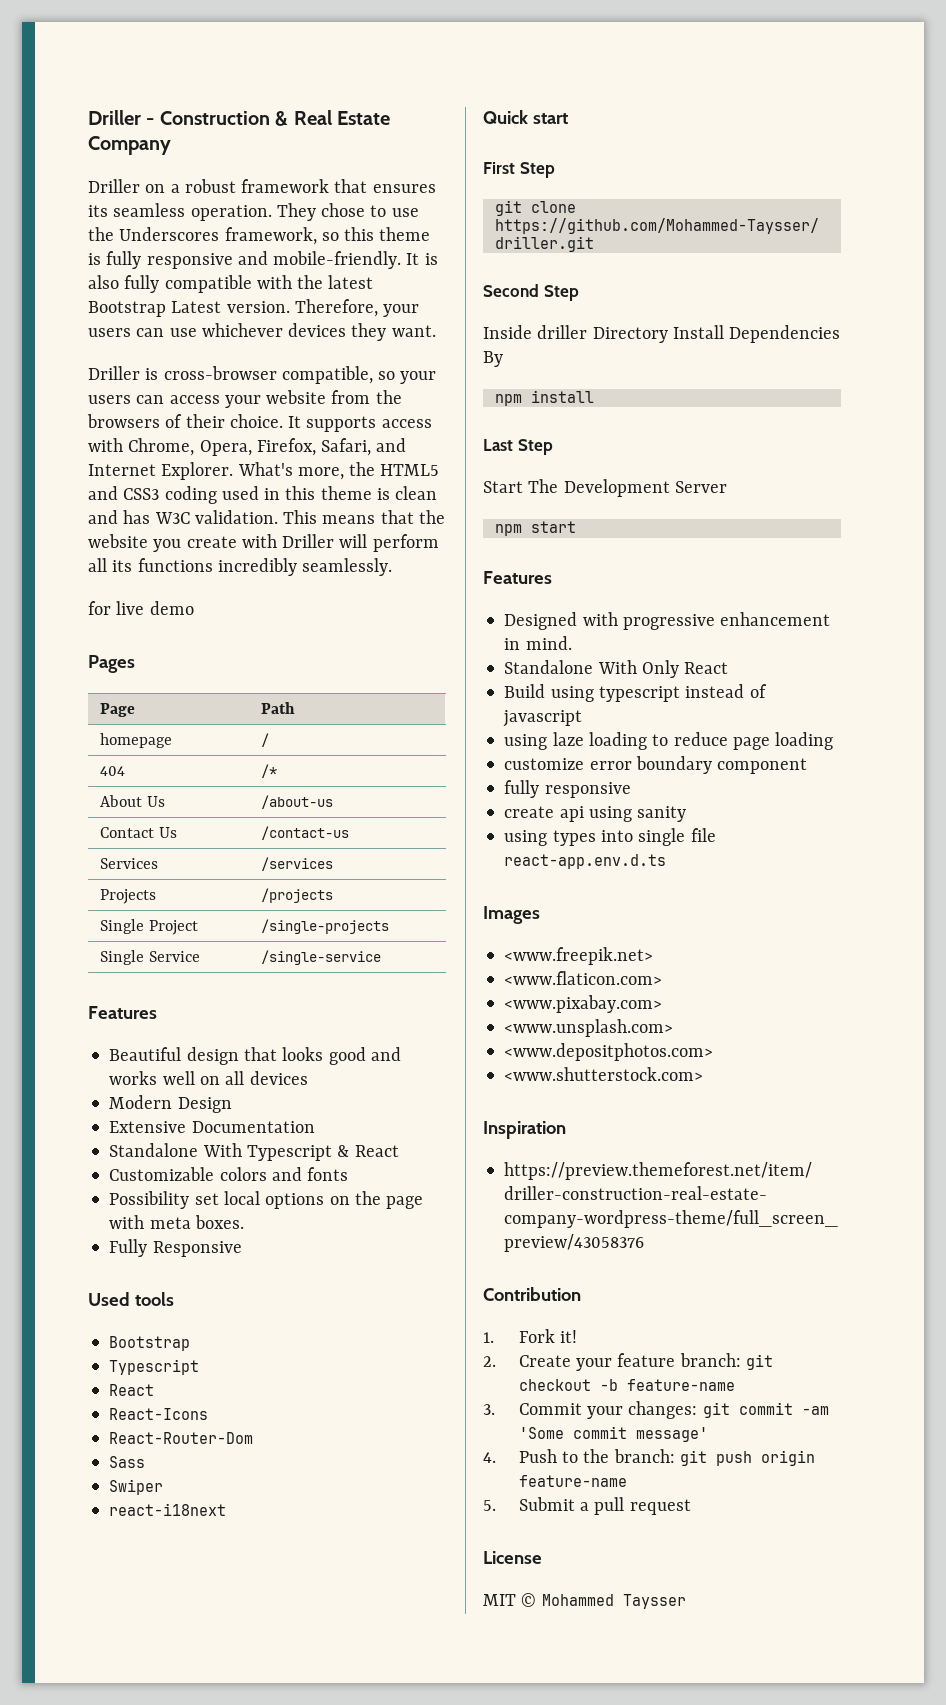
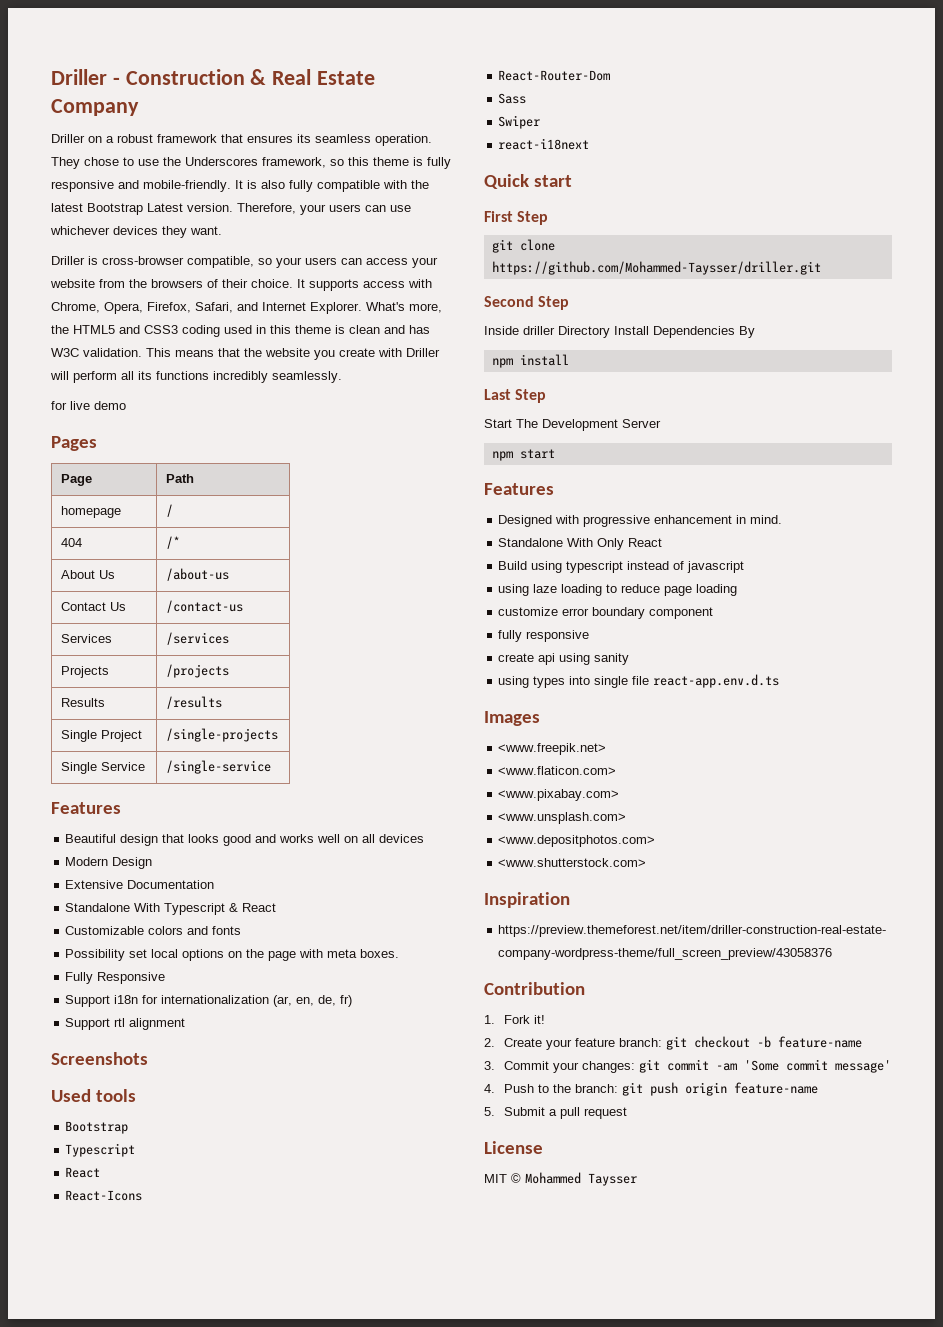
(334, 895) none -> [61,698,106,707] [166,696,223,709] // Results | /results
(242, 1249) none -> [65,995,353,1007] [65,1018,186,1030] [51,1052,148,1065] // Support i18n for internationalization (ar, en, de, fr) // Support rtl alignment // Screenshots

